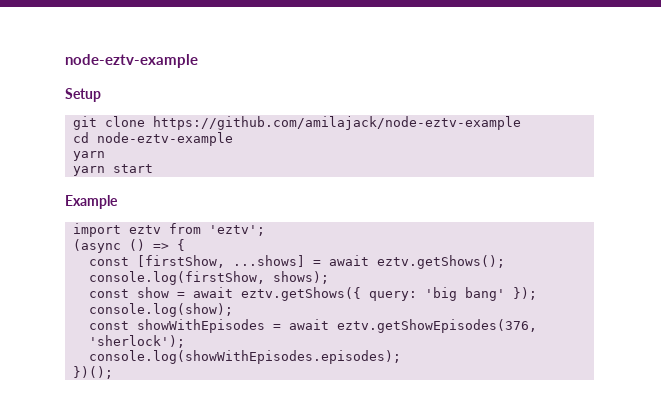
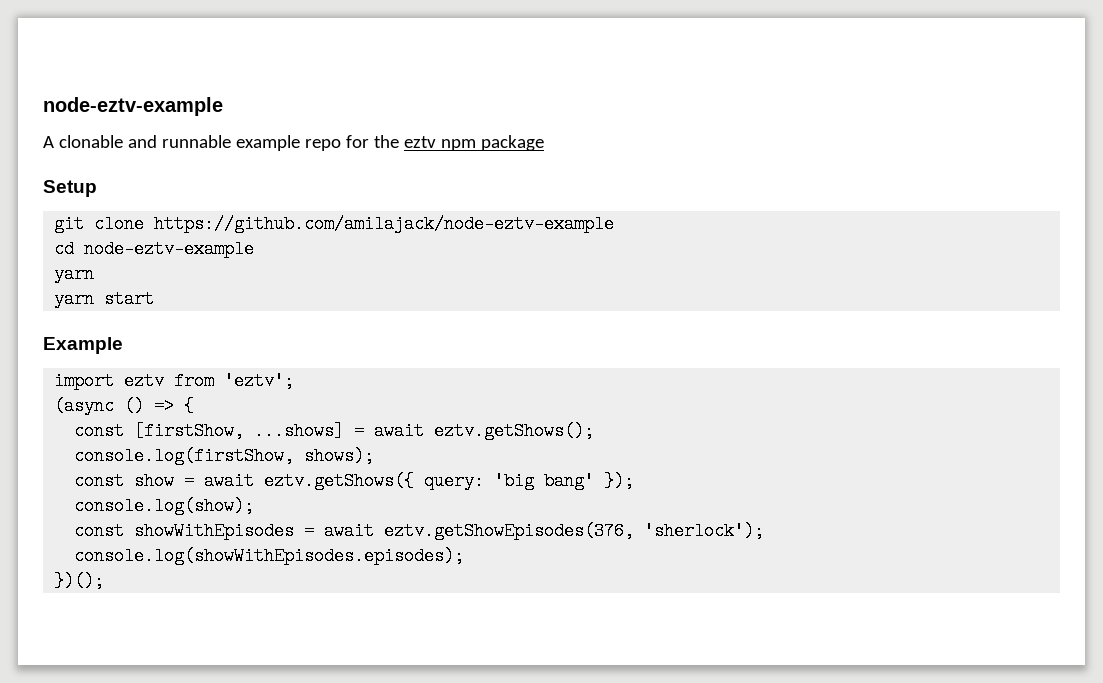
[65,54,198,68] node-eztv-example -> [43,97,223,116] [43,135,544,151] node-eztv-example // A clonable and runnable example repo for the eztv npm package

